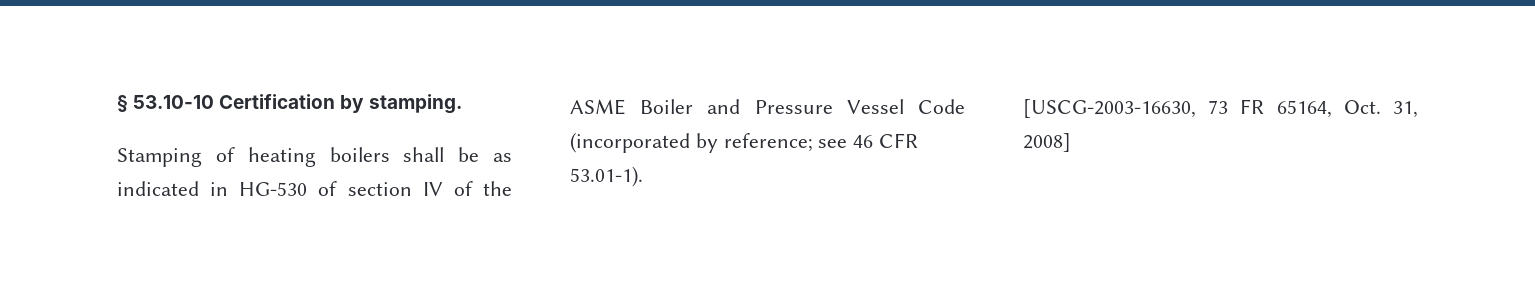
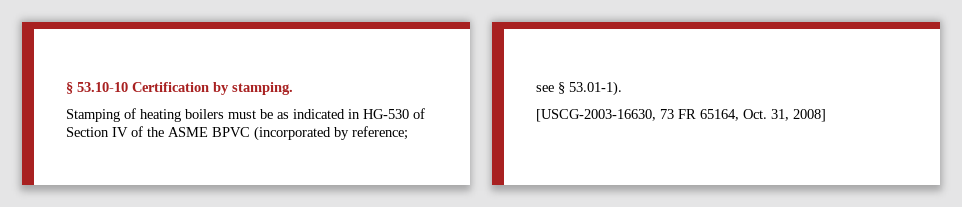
[403,147,445,162] shall -> [228,110,256,119] must
[347,182,412,196] section -> [66,127,109,137] Section
[640,99,965,114] Boiler and Pressure Vessel Code -> [212,127,250,137] BPVC
[853,133,919,148] 46 CFR -> [558,82,565,94] §

